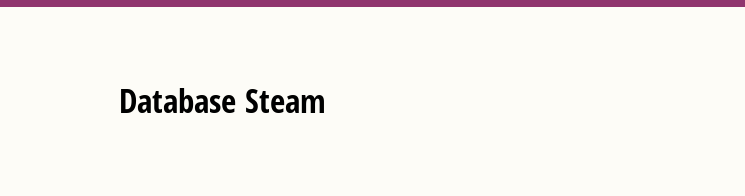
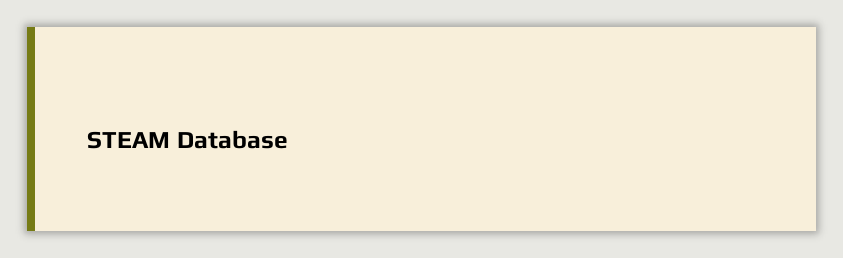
[119,88,326,113] Database Steam -> [87,130,288,149] STEAM Database

